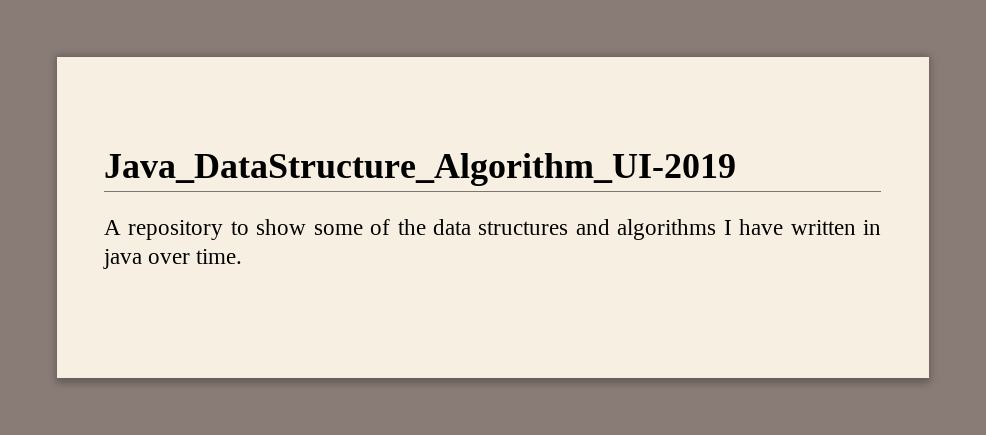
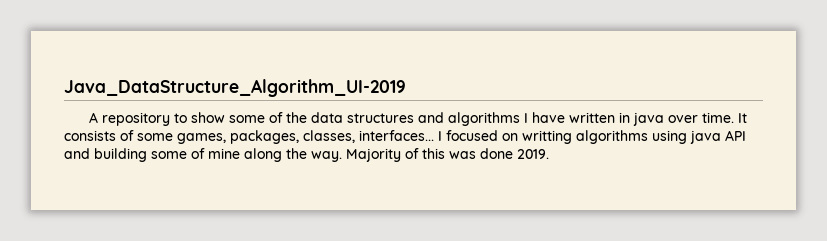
(243, 256) none -> [737,113,747,123] [64,130,746,144] [64,148,549,162] It consists of some games, packages, classes, interfaces... I focused on writting algorithms using java API and building some of mine along the way. Majority of this was done 2019.

